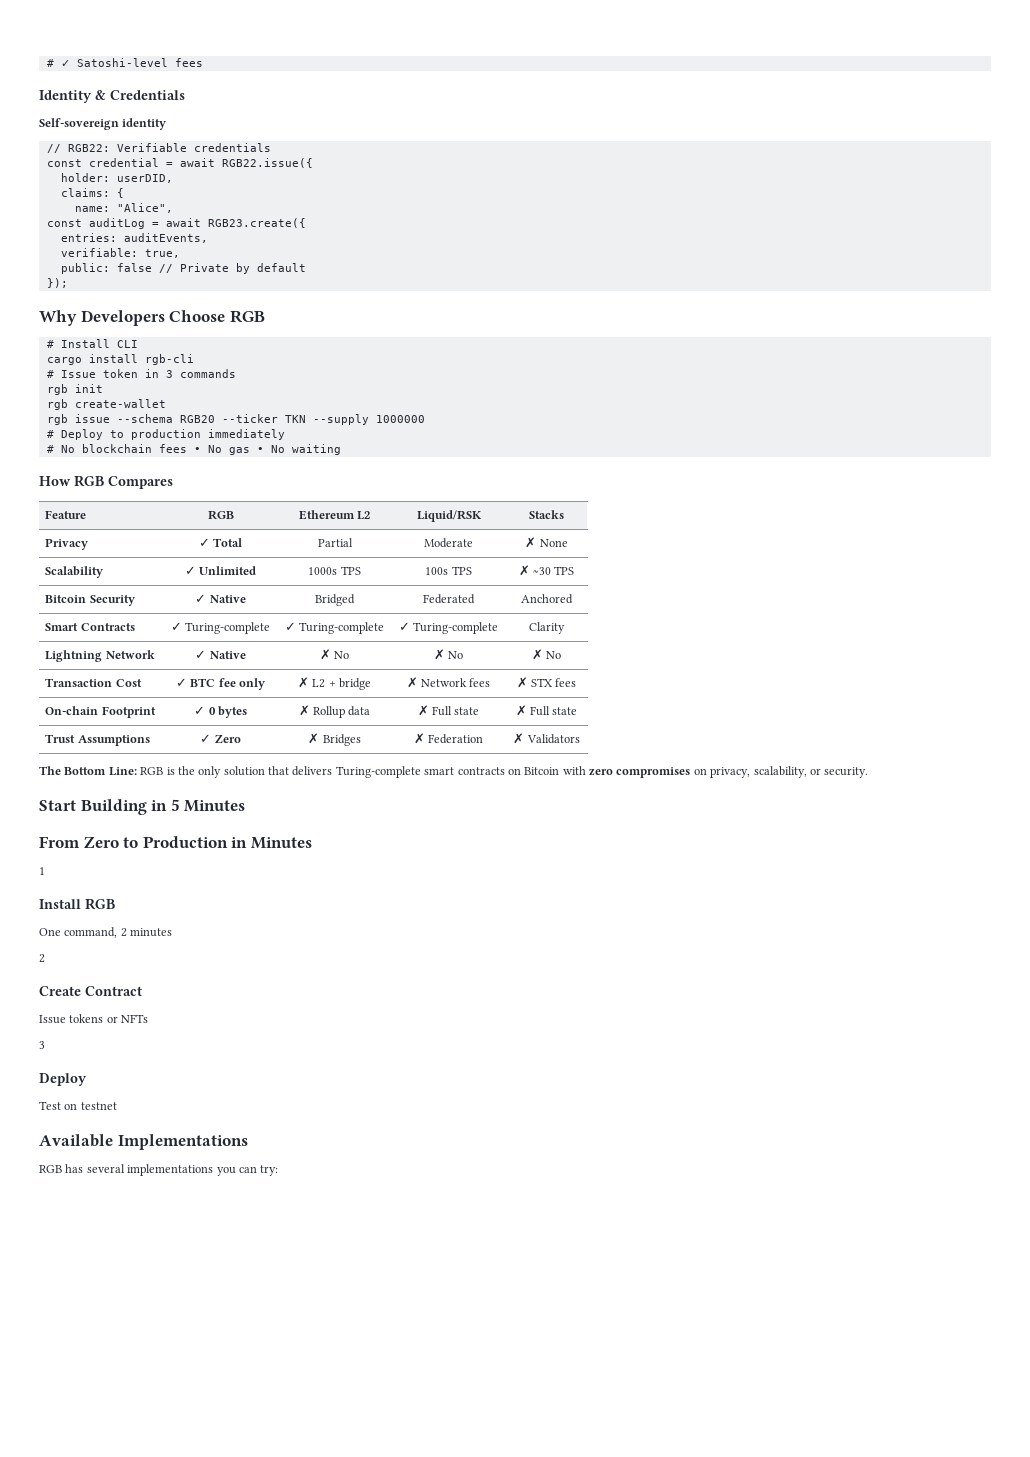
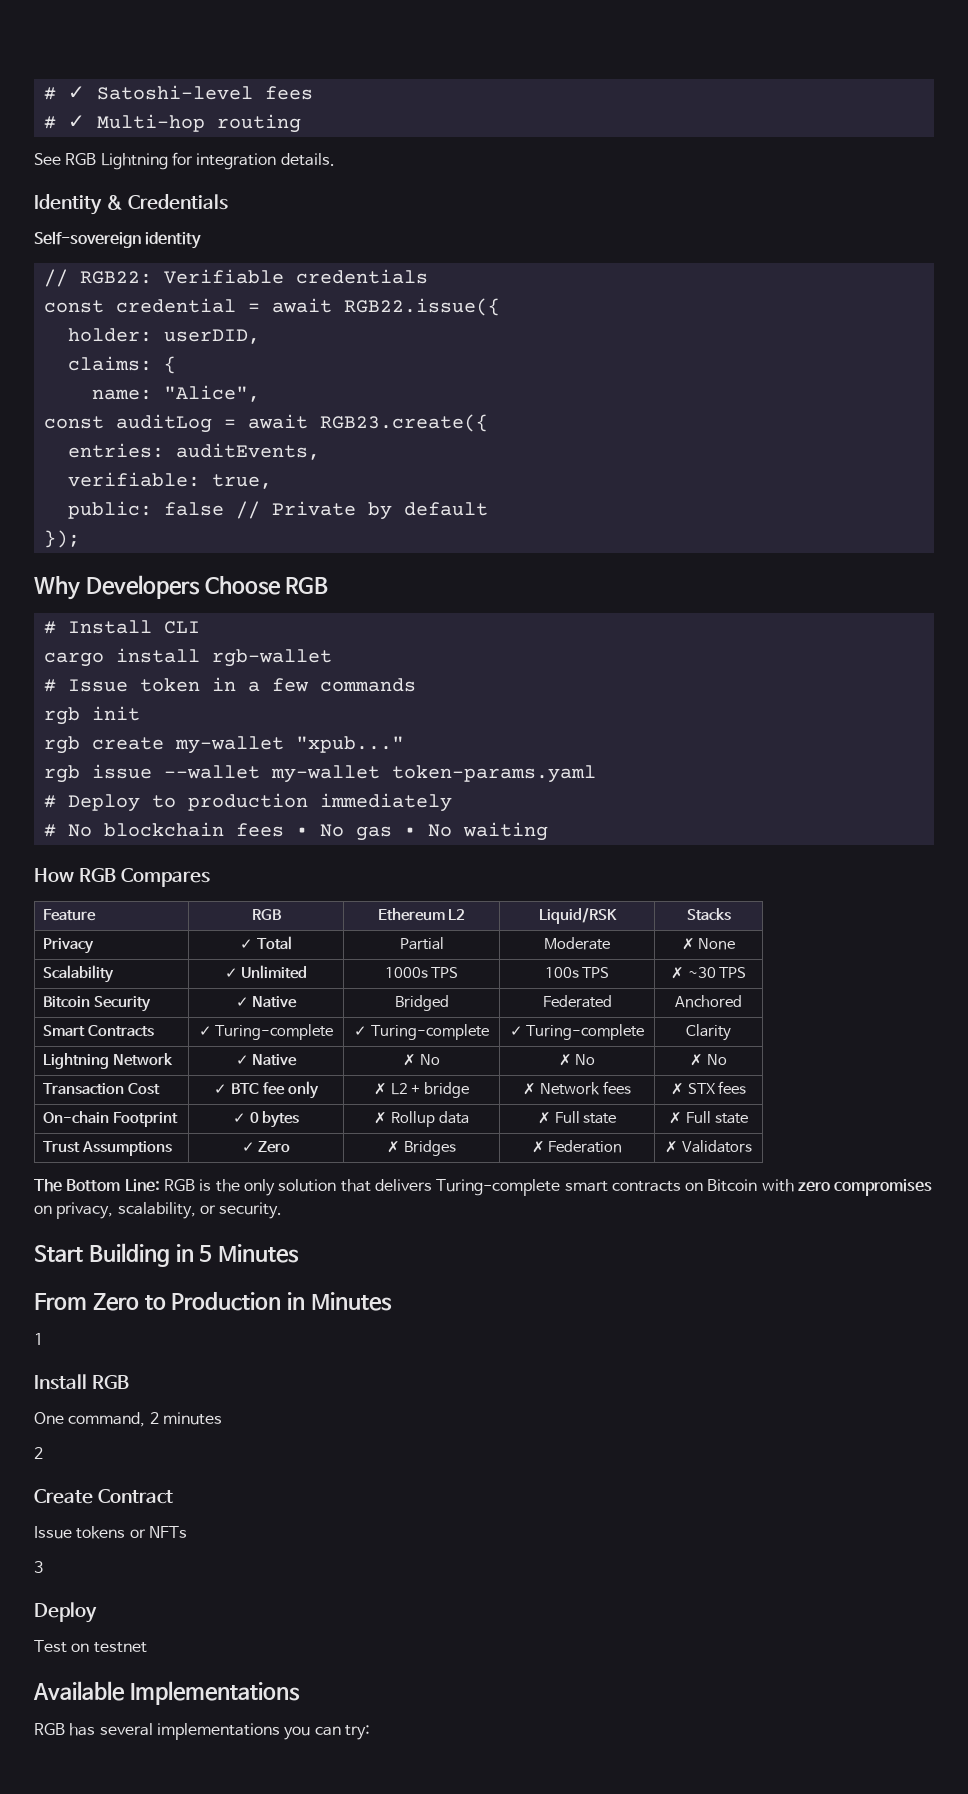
(203, 62) none -> [43,114,301,133] [34,152,335,170] // # ✓ Multi-hop routing // See RGB Lightning for integration details.
[144,354,194,365] rgb-cli -> [211,649,332,667] rgb-wallet
[165,370,173,378] 3 -> [247,678,309,692] a few
[74,399,166,408] create-wallet -> [91,736,404,754] create my-wallet "xpub..."
[116,414,425,425] --schema RGB20 --ticker TKN --supply 1000000 -> [163,765,596,783] --wallet my-wallet token-params.yaml

